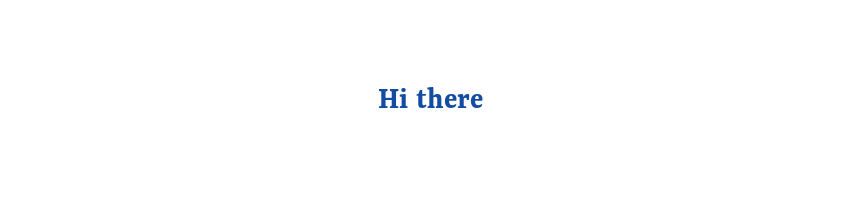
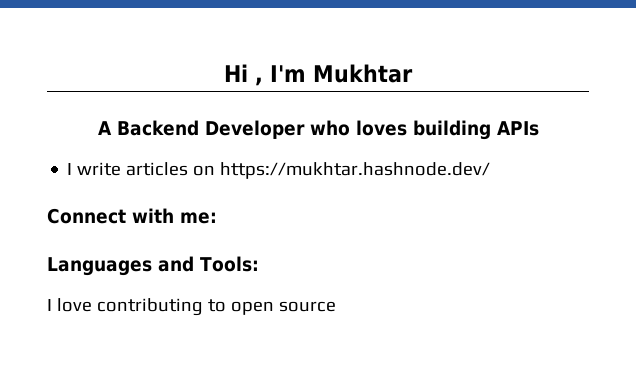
[416,87,484,108] there -> [255,64,413,86] [97,120,539,140] [67,162,491,179] [47,208,217,224] [47,256,259,276] [47,298,336,316] , I'm Mukhtar // A Backend Developer who loves building APIs // I write articles on https://mukhtar.hashnode.dev/ // Connect with me: // Languages and Tools: // I love contributing to open source

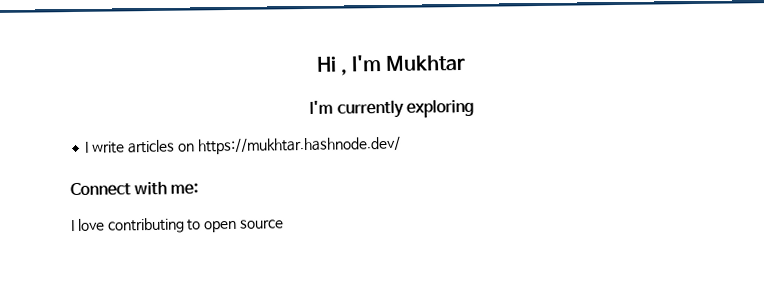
[97,120,539,140] A Backend Developer who loves building APIs -> [309,98,474,119] I'm currently exploring
[47,256,259,276] // Languages and Tools: -> (200, 189) none

